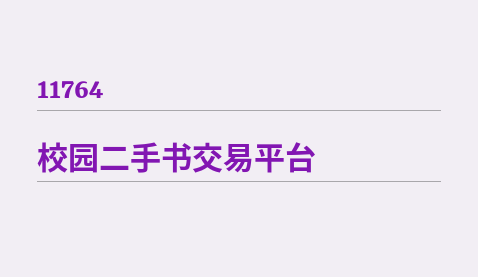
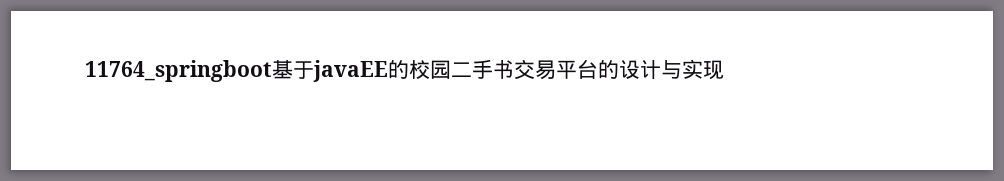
[37,81,103,98] 11764 // -> [85,60,409,82] 11764_springboot基于javaEE的
(316, 157) none -> [598,59,724,80] 的设计与实现

